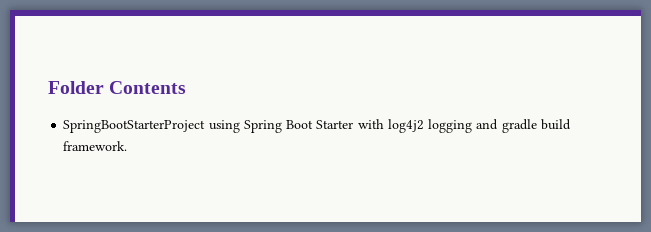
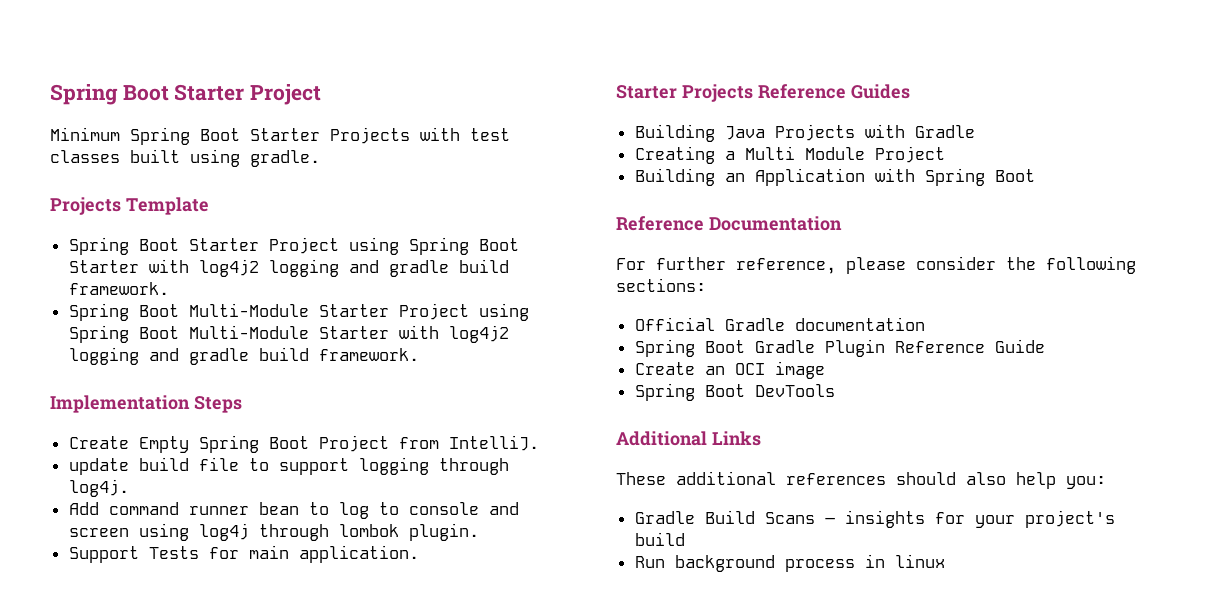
[48,81,187,94] [63,120,206,133] Folder Contents // SpringBootStarterProject -> [50,84,322,105] [50,127,510,145] [50,149,320,167] [50,197,209,215] [68,237,339,255] Spring Boot Starter Project // Minimum Spring Boot Starter Projects with test classes built using gradle. // Projects Template // Spring Boot Starter Project
(128, 146) none -> [68,303,529,321] [68,325,509,343] [68,347,419,365] [50,395,242,413] [68,435,539,453] [68,457,509,475] [68,479,129,497] [68,502,519,519] [68,523,479,541] [68,545,419,563] [616,84,910,102] [634,124,975,142] [634,146,945,164] [634,168,1035,186] [616,216,842,231] [616,256,1136,274] [616,278,706,292] [634,317,925,331] [634,339,1045,357] [634,361,825,379] [634,383,835,401] [616,431,761,446] [616,471,1106,489] [634,510,1115,528] [634,532,685,546] [634,554,945,572] // Spring Boot Multi-Module Starter Project using Spring Boot Multi-Module Starter with log4j2 logging and gradle build framework. // Implementation Steps // Create Empty Spring Boot Project from IntelliJ. // update build file to support logging through log4j. // Add command runner bean to log to console and screen using log4j through lombok plugin. // Support Tests for main application. // Starter Projects Reference Guides // Building Java Projects with Gradle // Creating a Multi Module Project // Building an Application with Spring Boot // Reference Documentation // For further reference, please consider the following sections: // Official Gradle documentation // Spring Boot Gradle Plugin Reference Guide // Create an OCI image // Spring Boot DevTools // Additional Links // These additional references should also help you: // Gradle Build Scans – insights for your project's build // Run background process in linux

